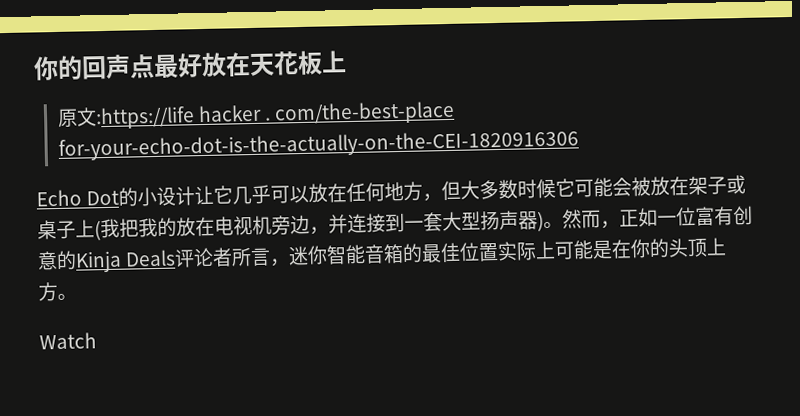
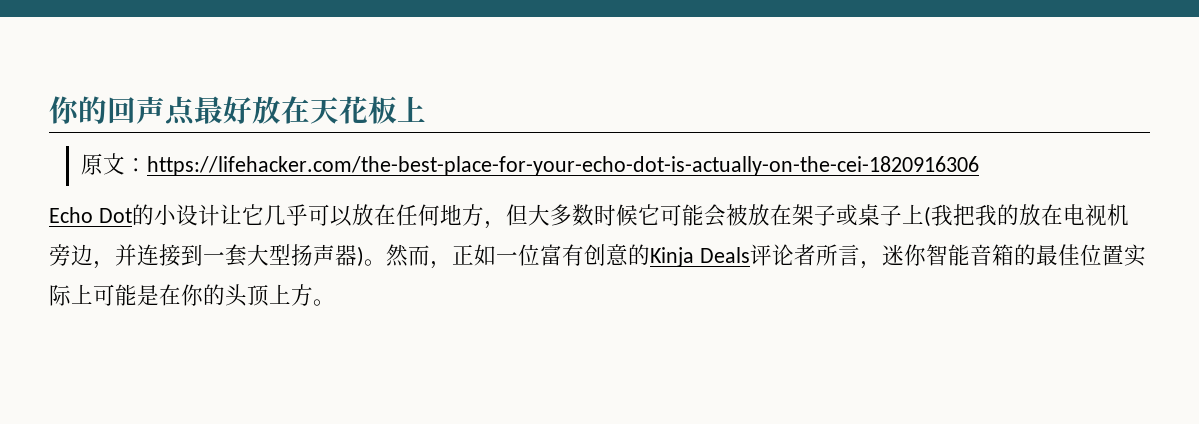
[94,100,455,130] [57,129,579,161] :https://life hacker . com/the-best-place for-your-echo-dot-is-the-actually-on-the-CEI-1820916306 -> [125,156,980,176] ：https://lifehacker.com/the-best-place-for-your-echo-dot-is-actually-on-the-cei-1820916306
[39,332,97,350] // Watch -> (335, 302) none

